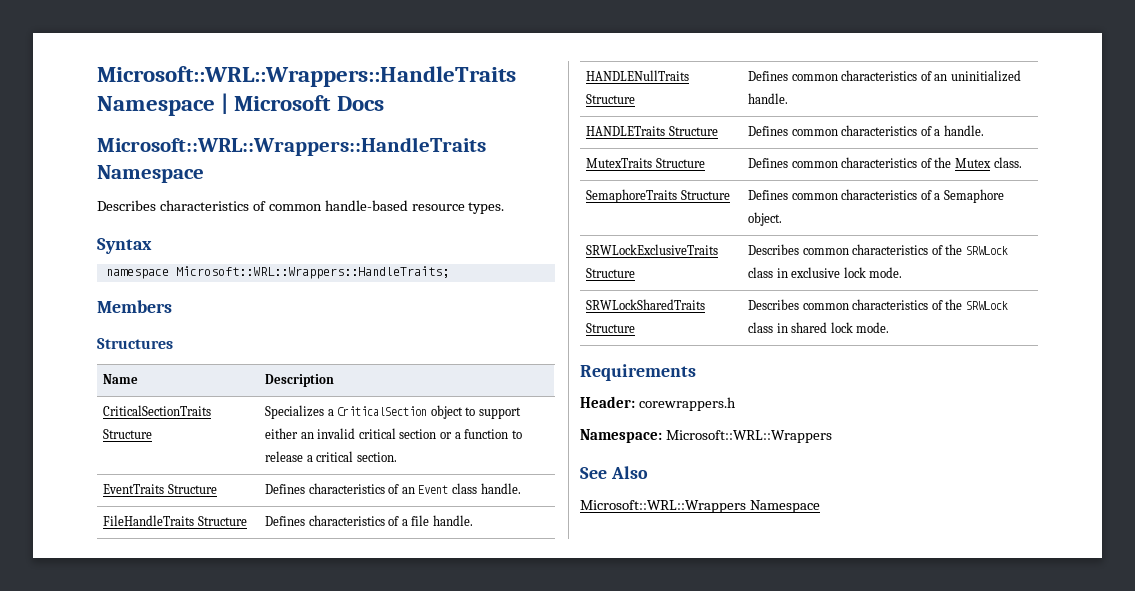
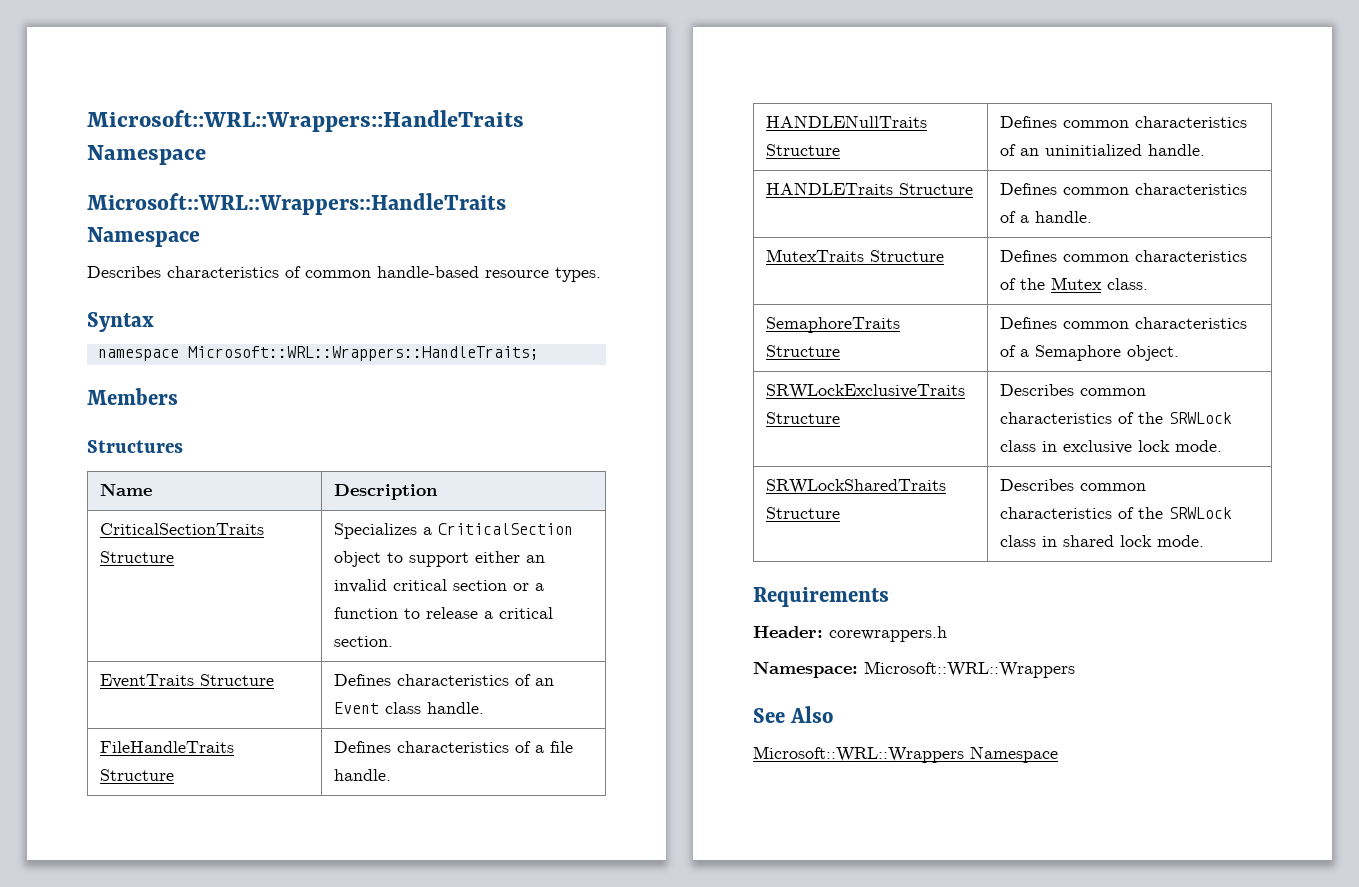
[97,66,516,87] [97,93,384,116] Microsoft::WRL::Wrappers::HandleTraits Namespace | Microsoft Docs -> [87,110,524,132] [87,145,206,165] Microsoft::WRL::Wrappers::HandleTraits Namespace

